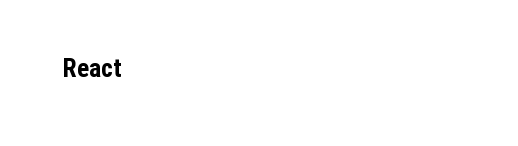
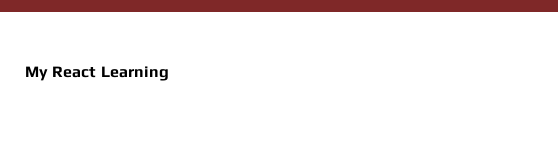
[63,58,122,77] React -> [25,66,169,81] My React Learning

